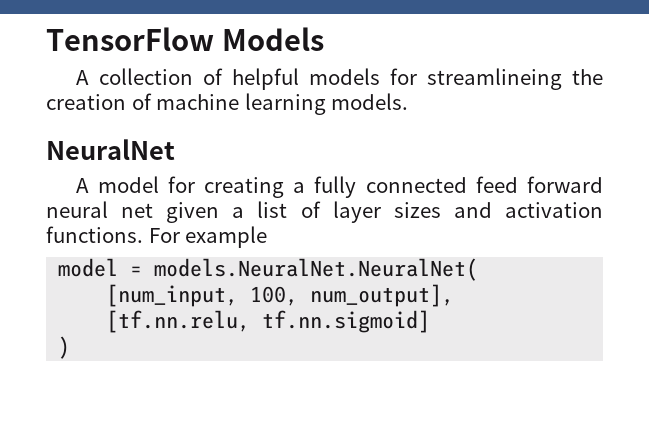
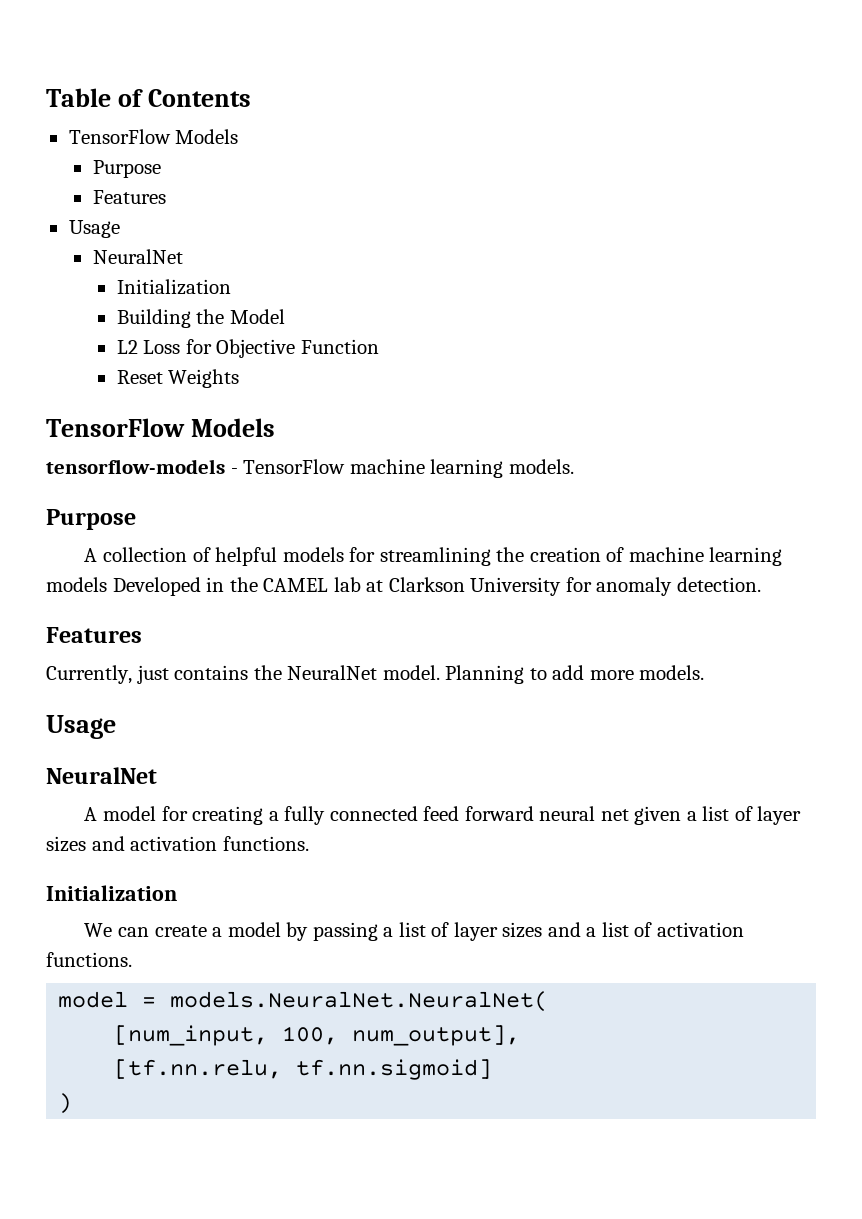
[46,27,324,51] TensorFlow Models -> [46,88,252,107] [68,129,239,144] [92,160,161,178] [92,190,166,204] [68,220,120,238] [92,249,183,264] [116,279,231,295] [116,309,285,328] [116,339,379,358] [116,369,240,388] [46,418,276,437] [46,459,574,478] [46,509,136,530] Table of Contents // TensorFlow Models // Purpose // Features // Usage // NeuralNet // Initialization // Building the Model // L2 Loss for Objective Function // Reset Weights // TensorFlow Models // tensorflow-models - TensorFlow machine learning models. // Purpose
[426,68,562,90] streamlineing -> [379,547,491,566] streamlining
[331,93,409,110] models. -> [46,577,761,596] [46,627,142,643] [46,665,705,684] [46,715,116,739] models Developed in the CAMEL lab at Clarkson University for anomaly detection. // Features // Currently, just contains the NeuralNet model. Planning to add more models. // Usage
[148,226,268,248] For example -> [46,885,177,901] [84,922,744,941] [46,952,132,967] // Initialization // We can create a model by passing a list of layer sizes and a list of activation functions.

